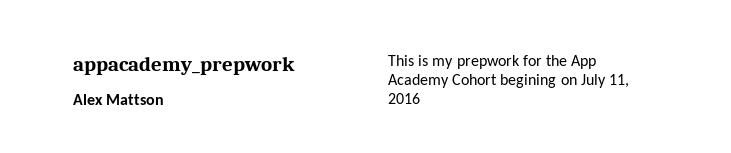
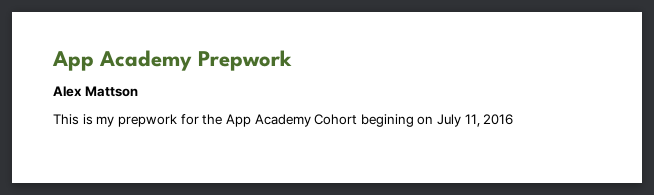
[73,56,295,75] appacademy_prepwork -> [52,50,293,71] App Academy Prepwork

